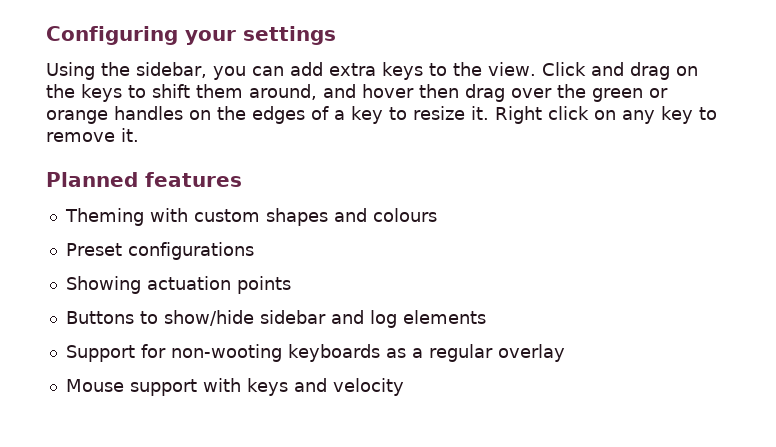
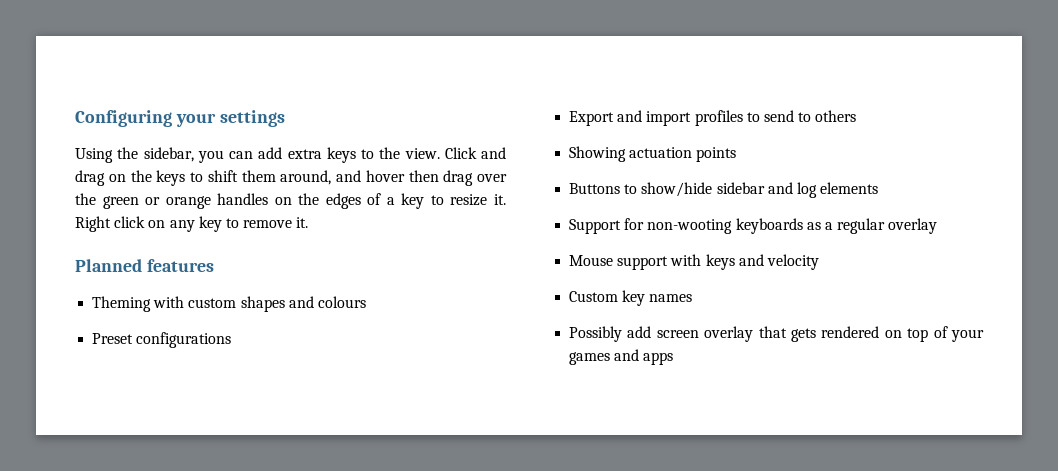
(254, 251) none -> [569,110,857,126] // Export and import profiles to send to others
(404, 387) none -> [569,290,693,306] [569,326,984,342] [569,349,674,365] // Custom key names // Possibly add screen overlay that gets rendered on top of your games and apps

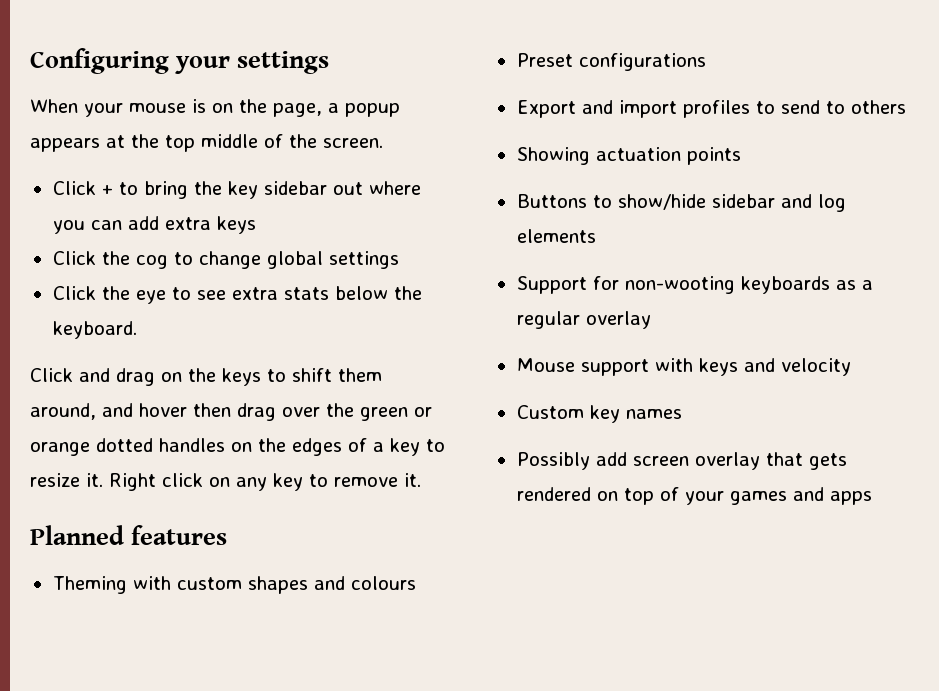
[75,147,194,163] Using the sidebar, -> [30,99,400,117] [30,134,383,152] [52,181,421,199] When your mouse is on the page, a popup appears at the top middle of the screen. // Click + to bring the key sidebar out where
[361,147,440,159] to the view. -> [52,251,399,269] [52,286,422,304] [52,321,137,339] // Click the cog to change global settings // Click the eye to see extra stats below the keyboard. //
(211, 202) none -> [96,438,153,452] dotted

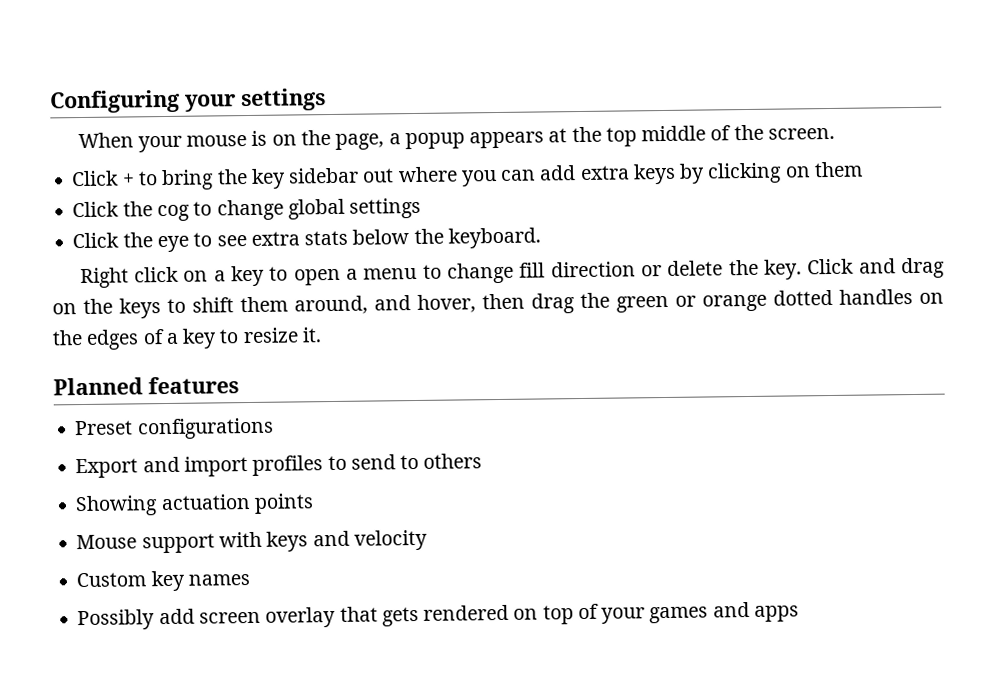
(256, 225) none -> [679,161,863,184] by clicking on them
(137, 330) none -> [79,259,802,289] Right click on a key to open a menu to change fill direction or delete the key.
[139,403,187,417] hover -> [417,294,476,313] hover,
[282,407,320,417] over -> (575, 303) none
[109,473,421,491] [30,525,228,545] [52,576,416,594] Right click on any key to remove it. // Planned features // Theming with custom shapes and colours -> [53,376,239,396] // Planned features
[516,194,846,212] [516,229,596,243] [516,276,873,294] [516,311,651,329] // Buttons to show/hide sidebar and log elements // Support for non-wooting keyboards as a regular overlay -> (314, 503) none

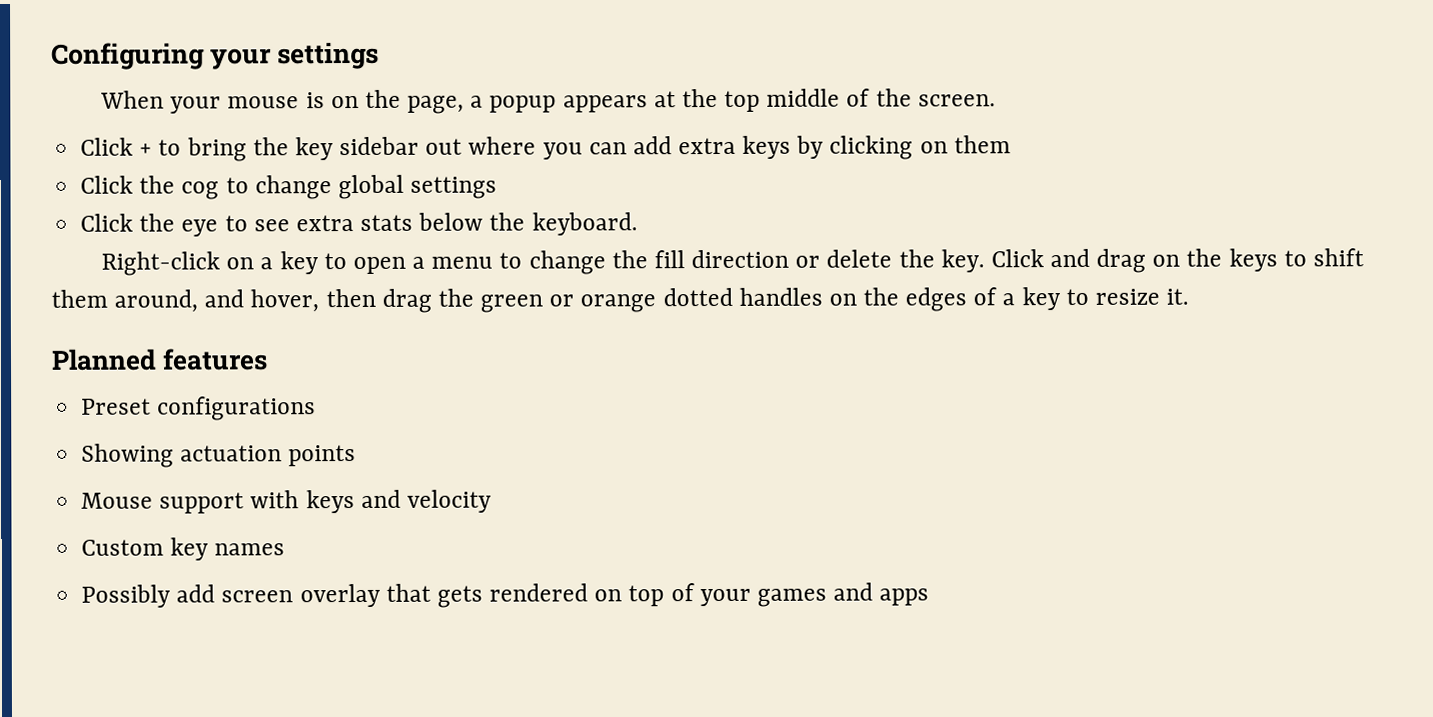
[79,266,179,289] Right click -> [101,251,221,276] Right-click
(514, 273) none -> [611,250,648,269] the
[75,453,483,479] // Export and import profiles to send to others -> (317, 408) none

